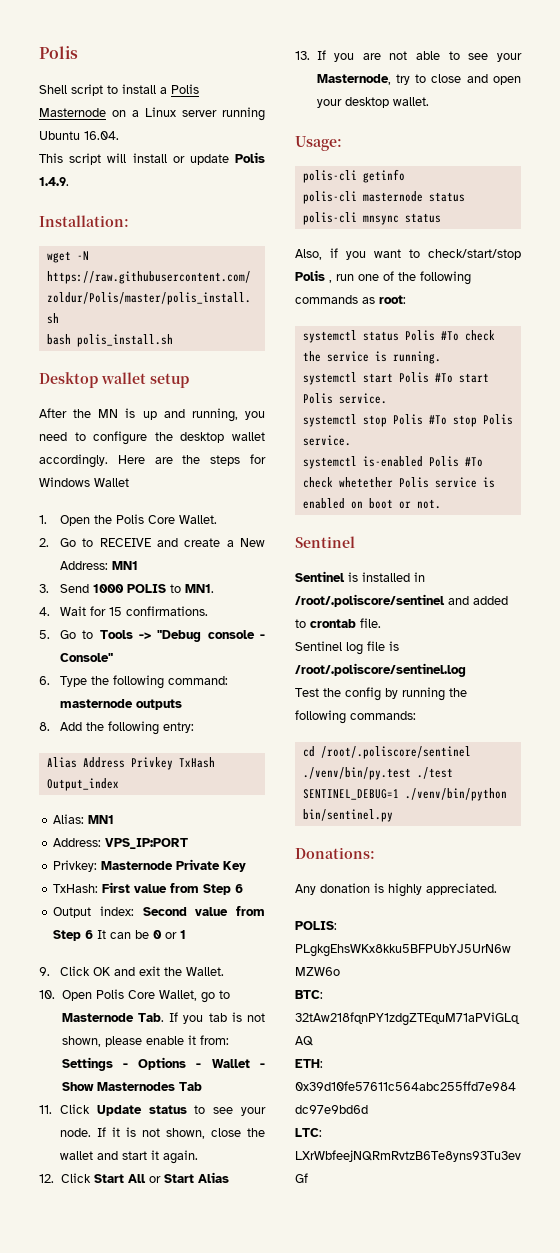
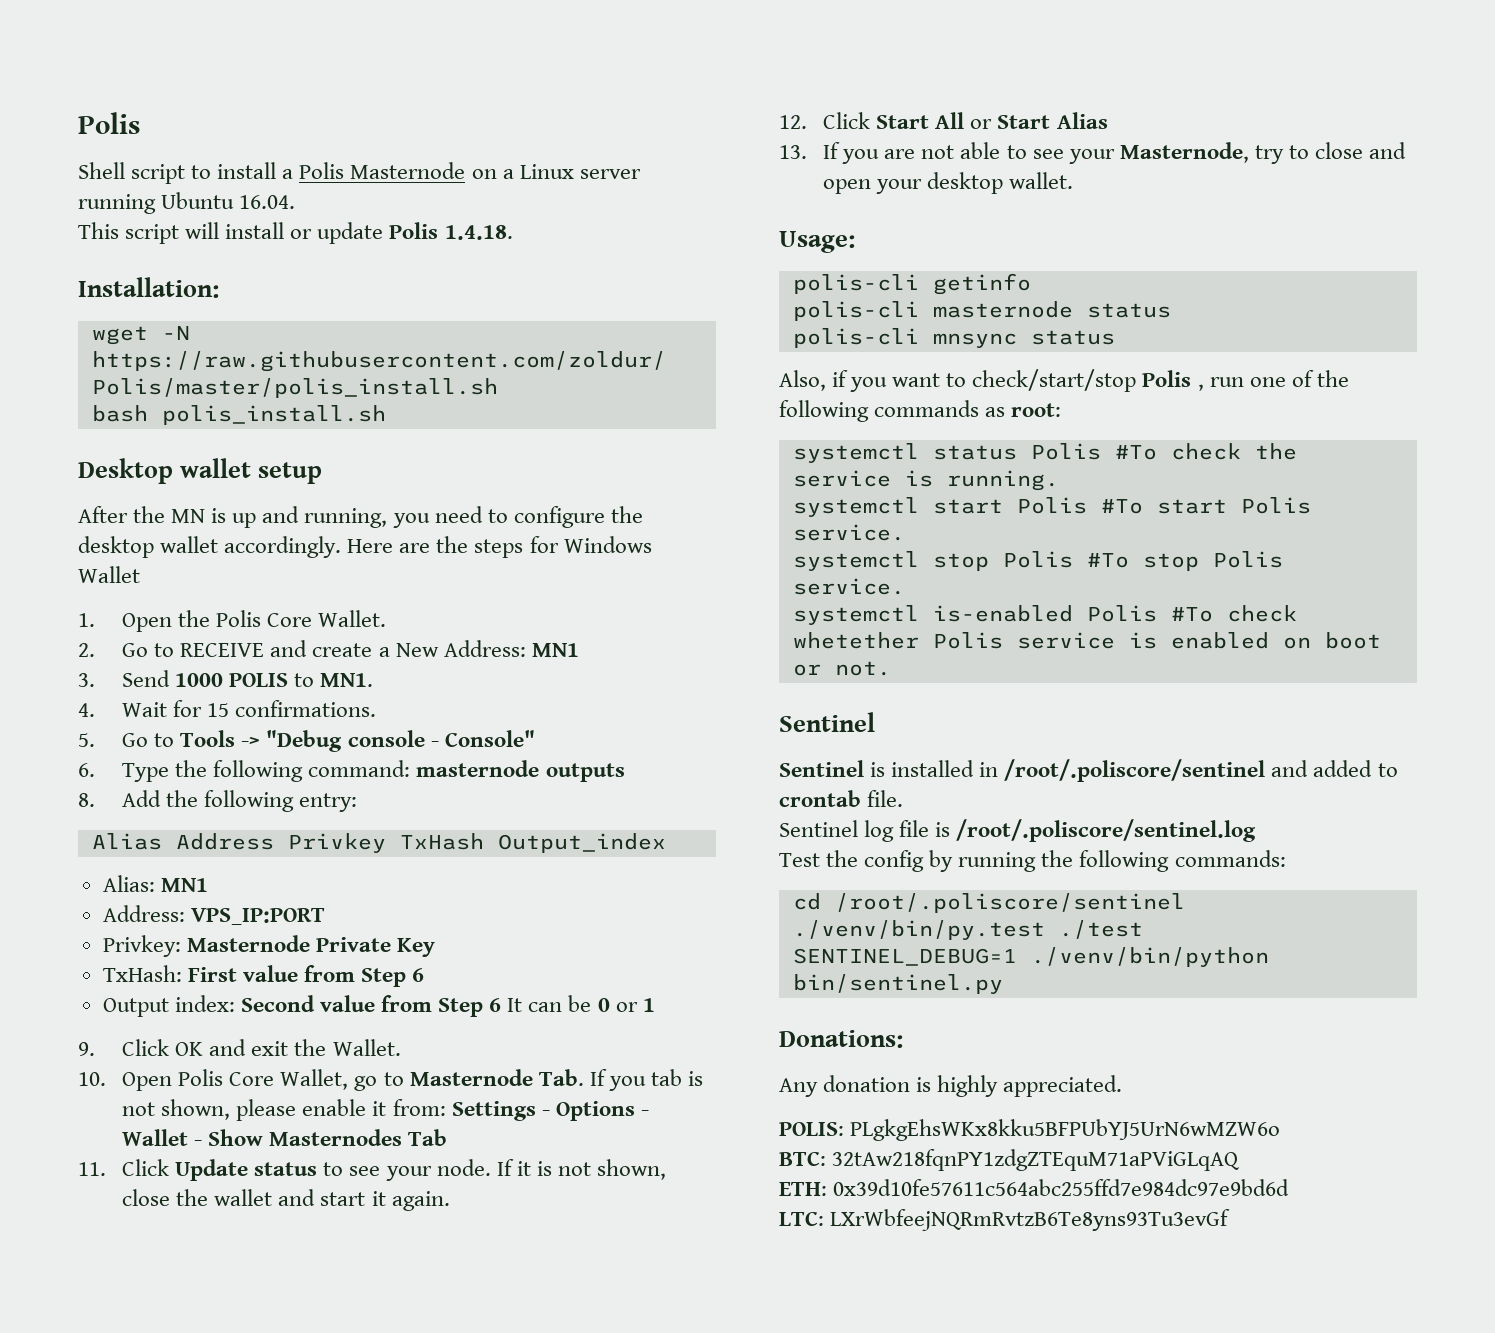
[39,177,69,186] 1.4.9. -> [444,225,513,240] 1.4.18.

